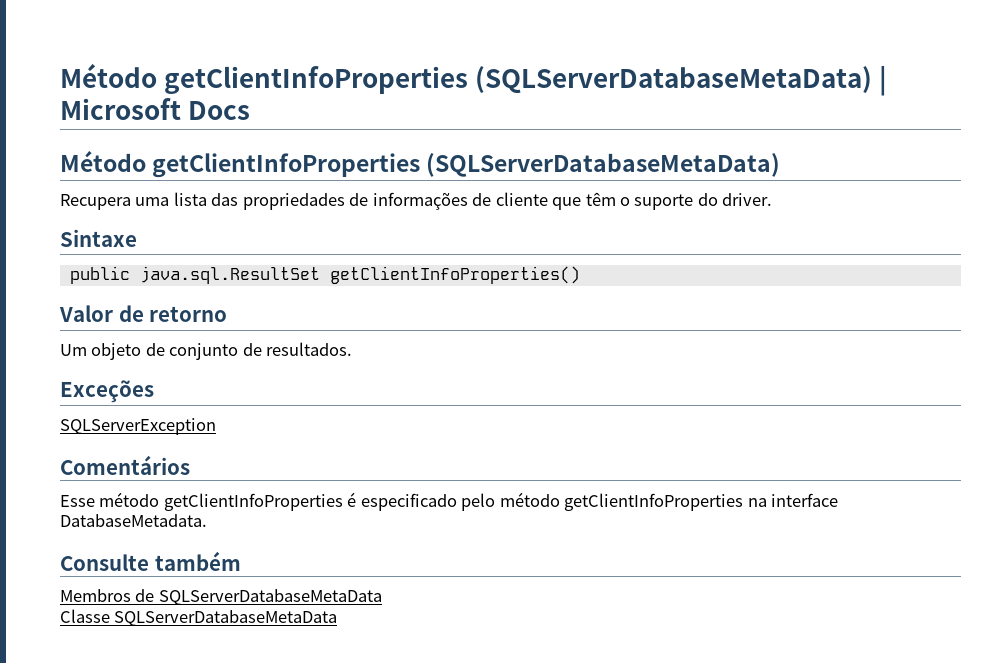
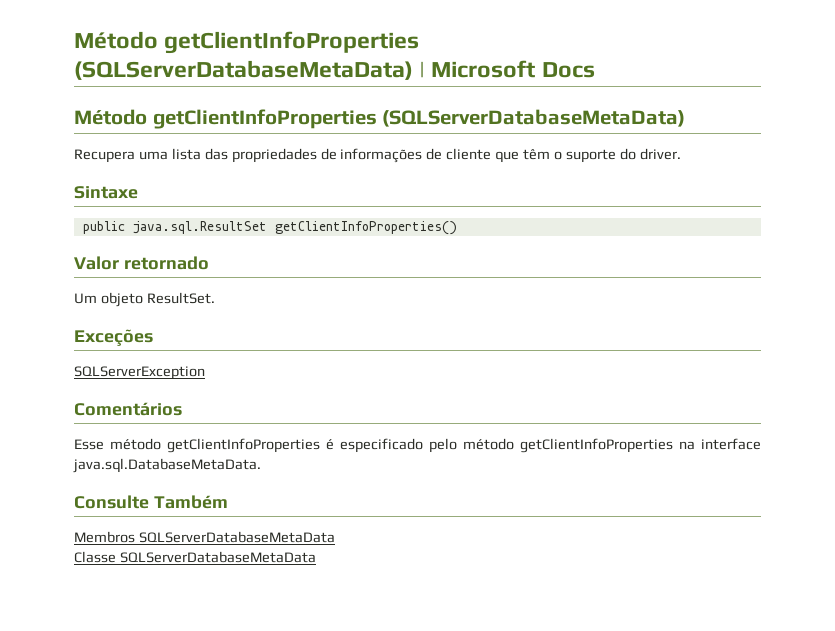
[118,305,228,322] de retorno -> [123,256,209,270] retornado
[145,342,353,360] de conjunto de resultados. -> [146,292,215,304] ResultSet.
[60,514,207,527] DatabaseMetadata. -> [73,458,261,473] java.sql.DatabaseMetaData.
[154,551,241,571] também -> [153,495,228,509] Também
[135,589,155,602] de -> (135, 537) none

